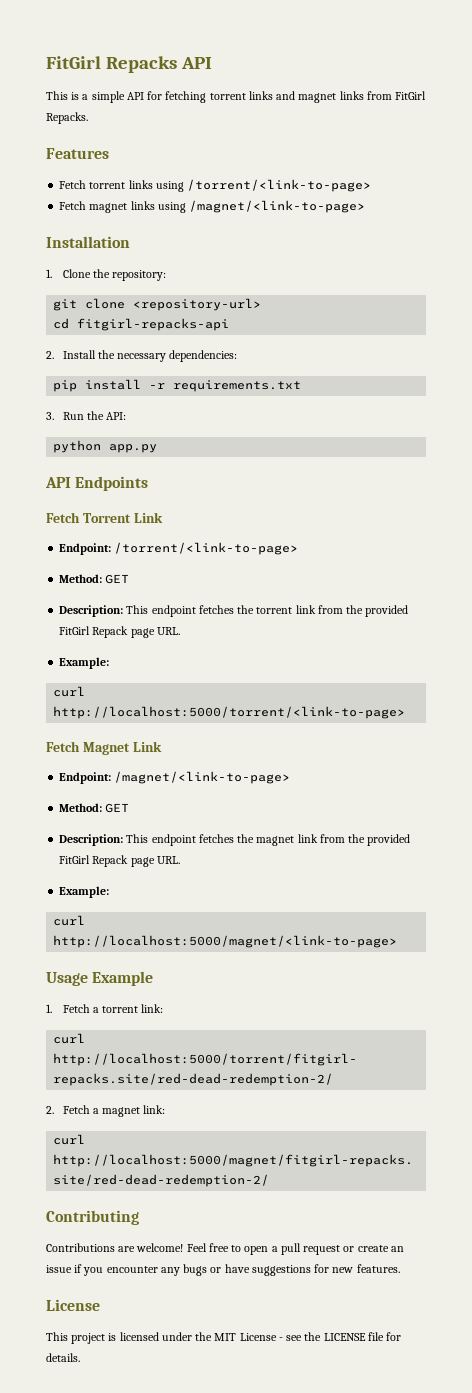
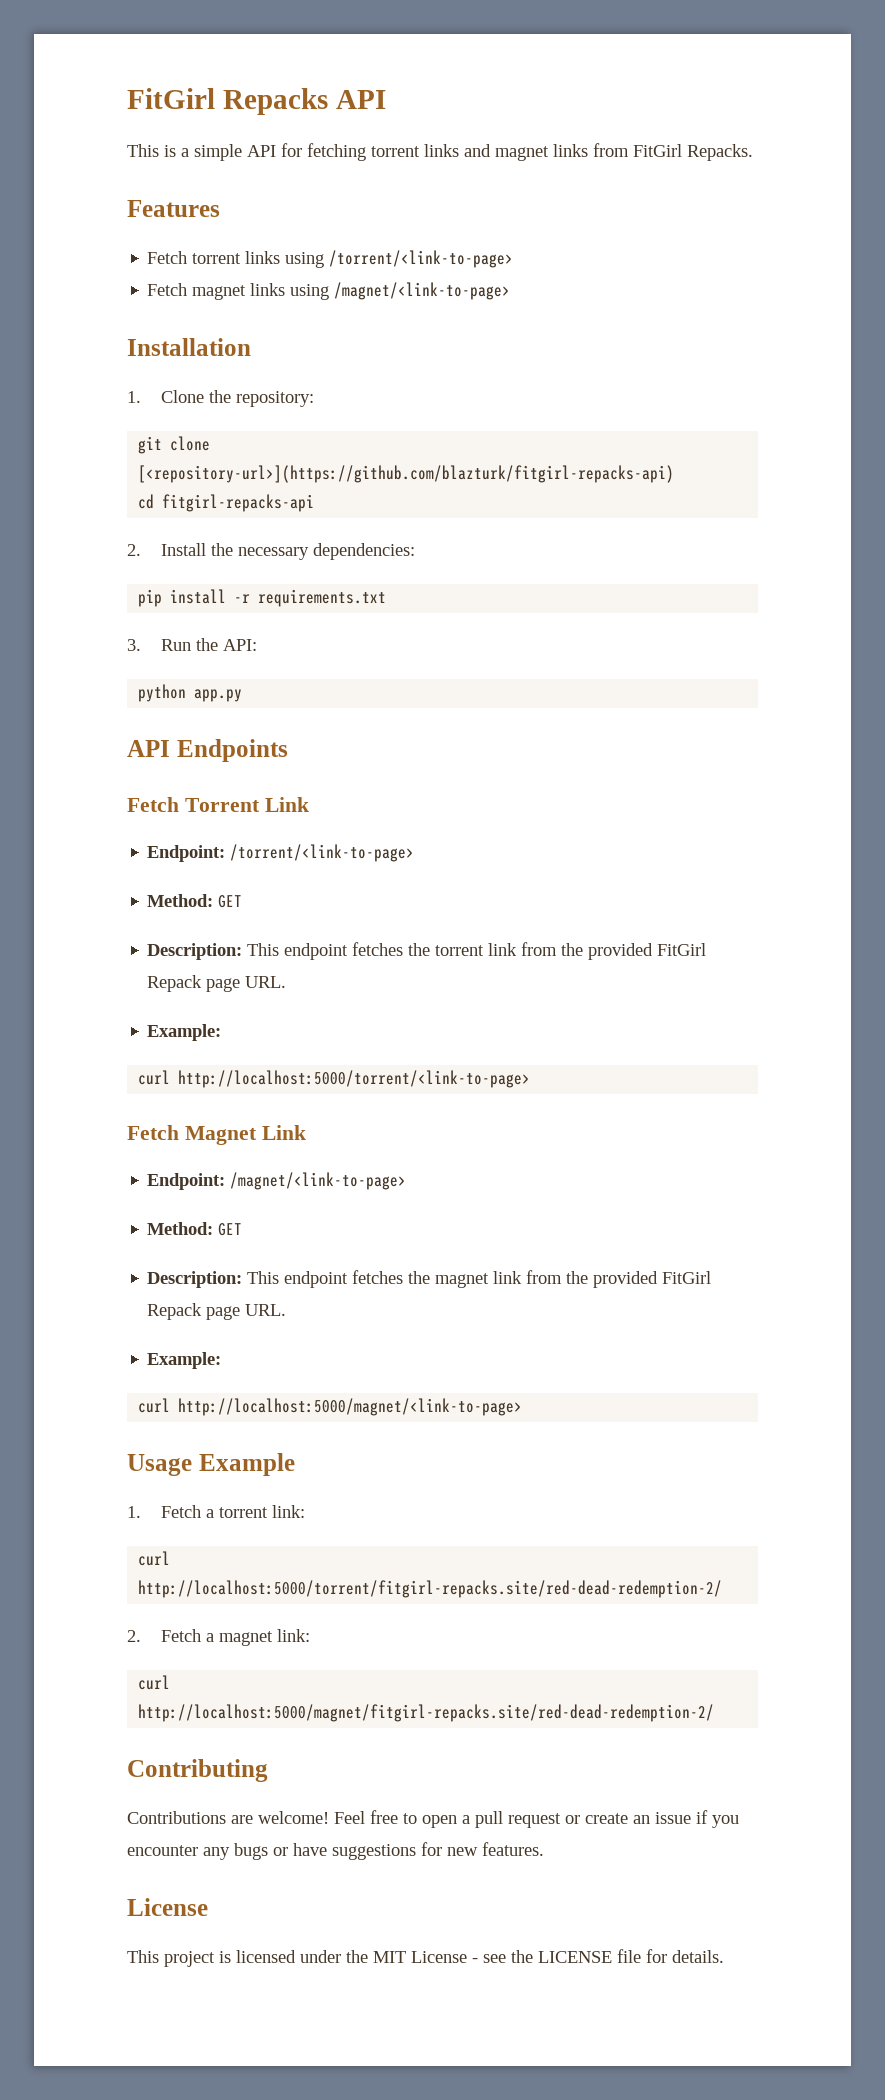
[133,298,262,311] <repository-url> -> [138,465,675,483] [<repository-url>](https://github.com/blazturk/fitgirl-repacks-api)

